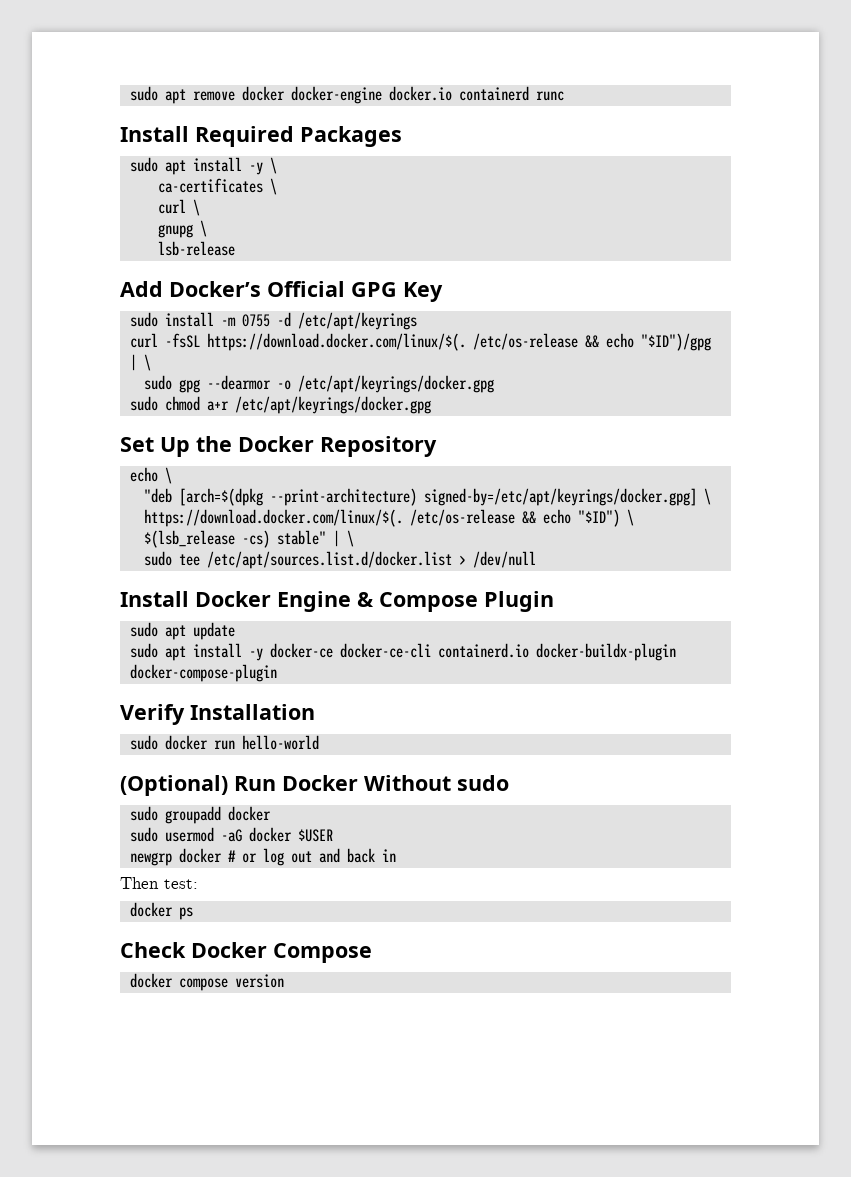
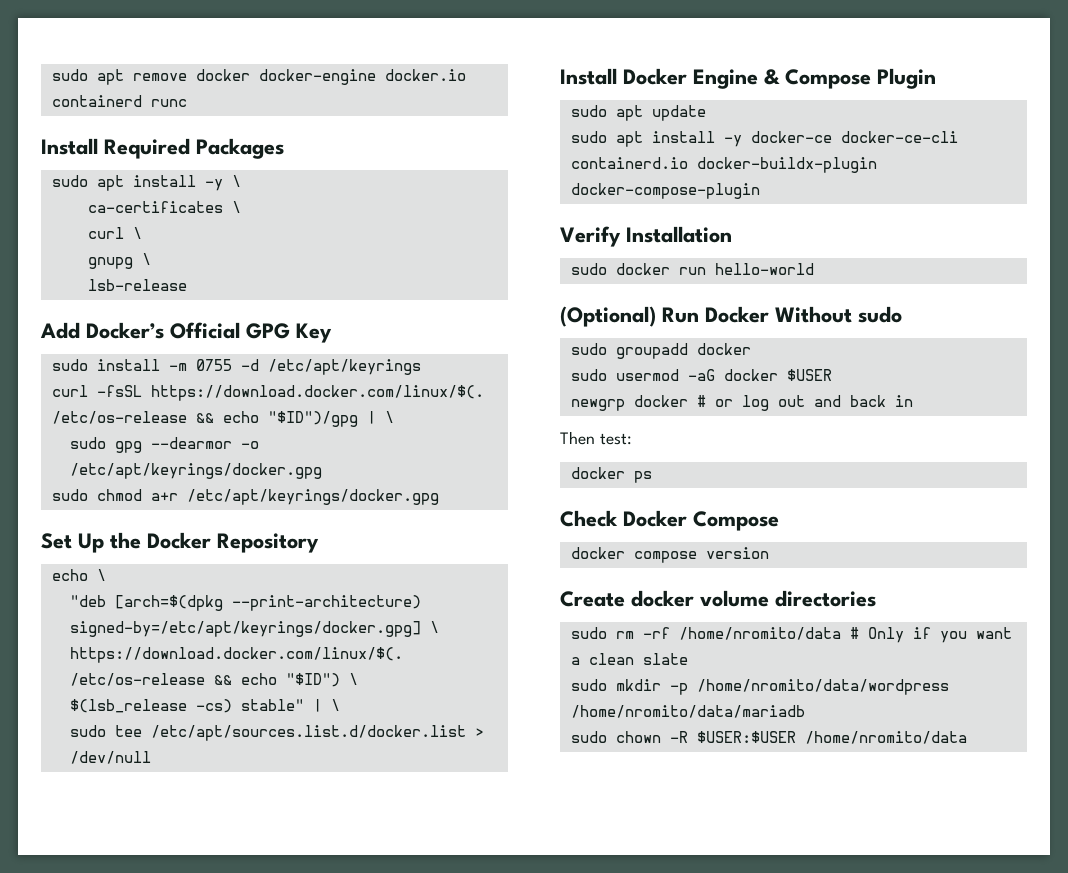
(284, 981) none -> [560,590,876,607] [570,627,1012,643] [570,653,688,665] [570,679,949,695] [570,705,805,718] [570,731,967,744] // Create docker volume directories // sudo rm -rf /home/nromito/data # Only if you want a clean slate // sudo mkdir -p /home/nromito/data/wordpress /home/nromito/data/mariadb // sudo chown -R $USER:$USER /home/nromito/data

